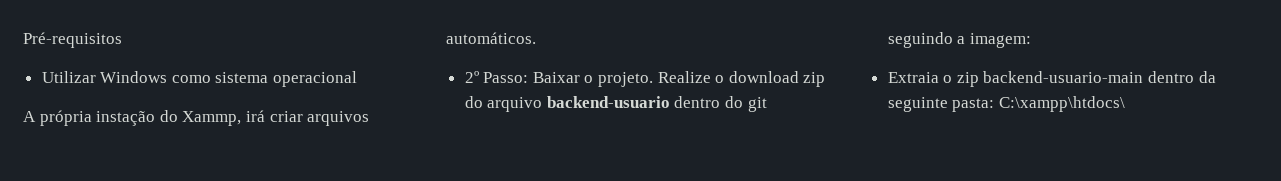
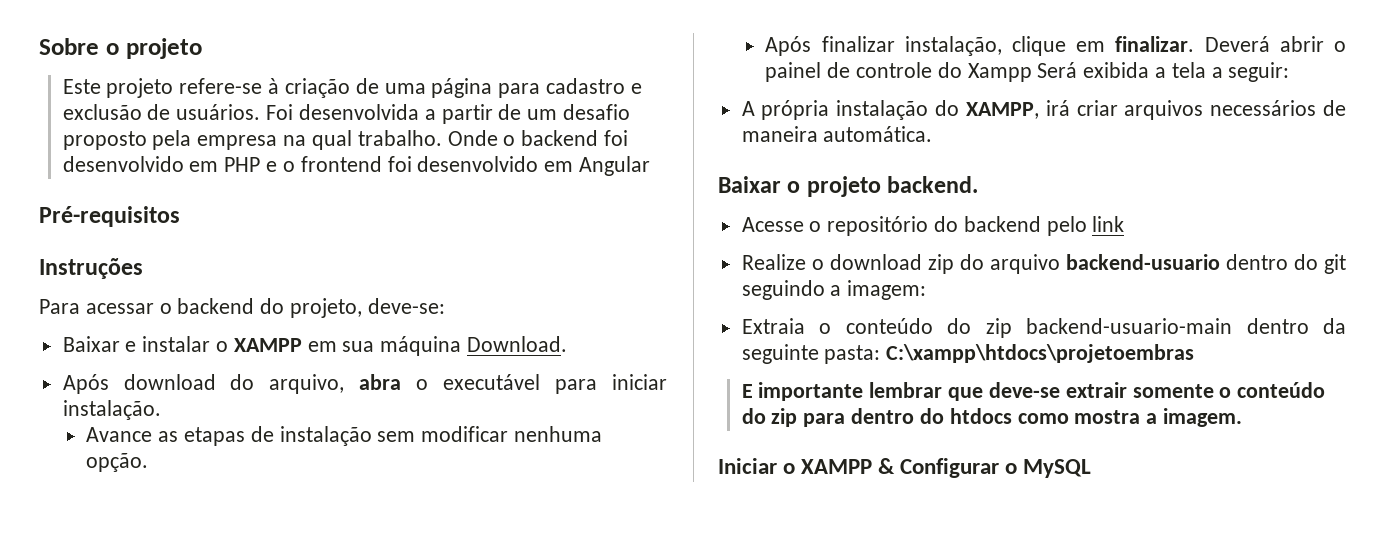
[23,32,122,48] [41,71,358,87] [23,110,370,126] [446,32,536,44] [464,71,654,87] Pré-requisitos // Utilizar Windows como sistema operacional // A própria instação do Xammp, irá criar arquivos automáticos. // 2º Passo: Baixar o projeto. -> [39,38,202,59] [62,78,642,98] [62,104,630,124] [62,130,628,150] [62,156,650,176] [39,206,180,227] [39,258,143,279] [39,298,445,318] [62,336,568,356] [62,374,667,394] [62,400,161,420] [86,426,602,446] [86,453,149,472] [765,36,1346,56] [765,62,1290,82] [741,100,1346,120] [741,126,933,142] [718,176,979,197] [741,216,1125,236] Sobre o projeto // Este projeto refere-se à criação de uma página para cadastro e exclusão de usuários. Foi desenvolvida a partir de um desafio proposto pela empresa na qual trabalho. Onde o backend foi desenvolvido em PHP e o frontend foi desenvolvido em Angular // Pré-requisitos // Instruções // Para acessar o backend do projeto, deve-se: // Baixar e instalar o XAMPP em sua máquina Download. // Após download do arquivo, abra o executável para iniciar instalação. // Avance as etapas de instalação sem modificar nenhuma opção. // Após finalizar instalação, clique em finalizar. Deverá abrir o painel de controle do Xampp Será exibida a tela a seguir: // A própria instalação do XAMPP, irá criar arquivos necessários de maneira automática. // Baixar o projeto backend. // Acesse o repositório do backend pelo link //
(953, 79) none -> [845,318,972,334] conteúdo do
[998,96,1125,112] C:\xampp\htdocs\ -> [886,344,1195,363] [741,382,1326,401] [741,408,1242,427] [718,458,1092,478] C:\xampp\htdocs\projetoembras // E importante lembrar que deve-se extrair somente o conteúdo do zip para dentro do htdocs como mostra a imagem. // Iniciar o XAMPP & Configurar o MySQL

